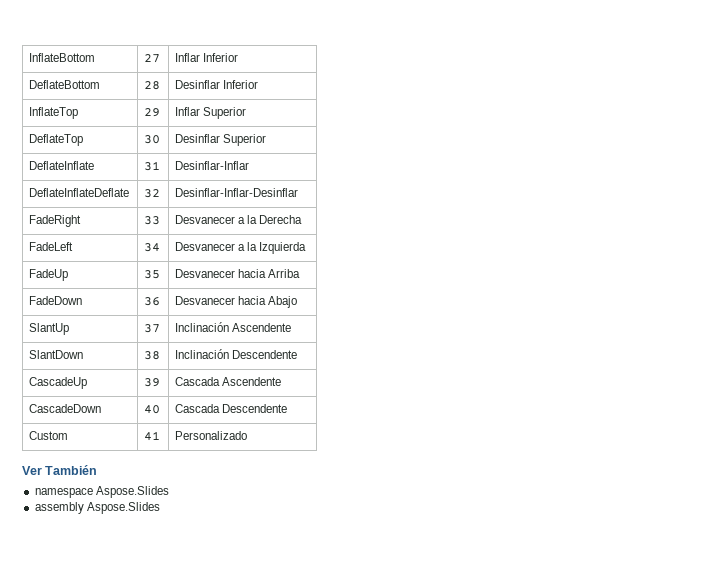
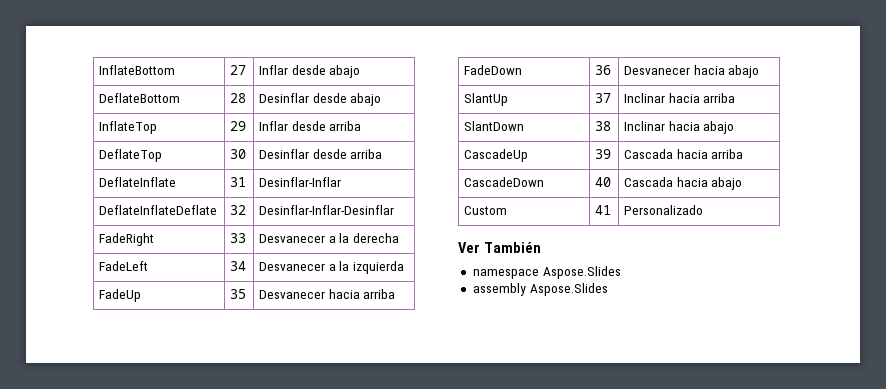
[203,53,239,62] Inferior -> [291,65,361,78] desde abajo
[223,80,259,89] Inferior -> [312,93,382,106] desde abajo
[203,107,247,119] Superior -> [291,121,362,131] desde arriba
[223,134,267,146] Superior -> [312,149,383,159] desde arriba
[259,215,303,224] Derecha -> [352,233,399,243] derecha
[259,242,307,254] Izquierda -> [352,261,404,274] izquierda
[268,269,301,278] Arriba -> [363,289,396,299] arriba
[268,296,298,308] Abajo -> [728,65,760,78] abajo
[175,322,292,332] Inclinación Ascendente -> [624,93,736,103] Inclinar hacia arriba
[175,349,298,359] Inclinación Descendente -> [624,121,735,134] Inclinar hacia abajo
[222,377,282,386] Ascendente -> [676,149,744,159] hacia arriba
[222,404,288,413] Descendente -> [676,177,743,190] hacia abajo

